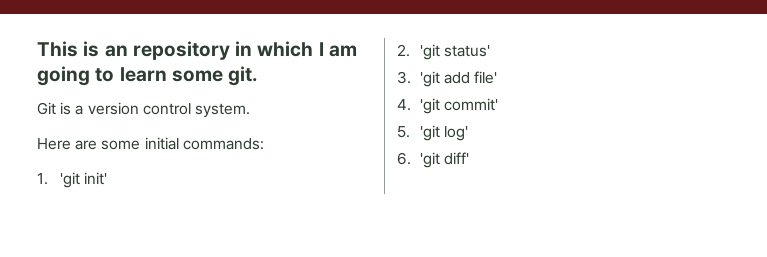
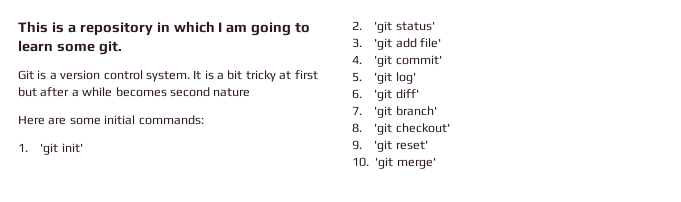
[104,45,128,57] an -> [67,24,76,33] a
(250, 110) none -> [193,70,318,82] [18,87,251,97] It is a bit tricky at first but after a while becomes second nature
(469, 158) none -> [352,106,437,118] [352,123,450,135] [352,140,428,152] [352,157,436,169] // 7. 'git branch' // 8. 'git checkout' // 9. 'git reset' // 10. 'git merge'

